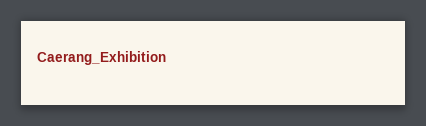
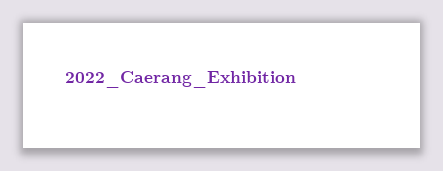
[37,51,166,65] Caerang_Exhibition -> [65,71,296,88] 2022_Caerang_Exhibition

